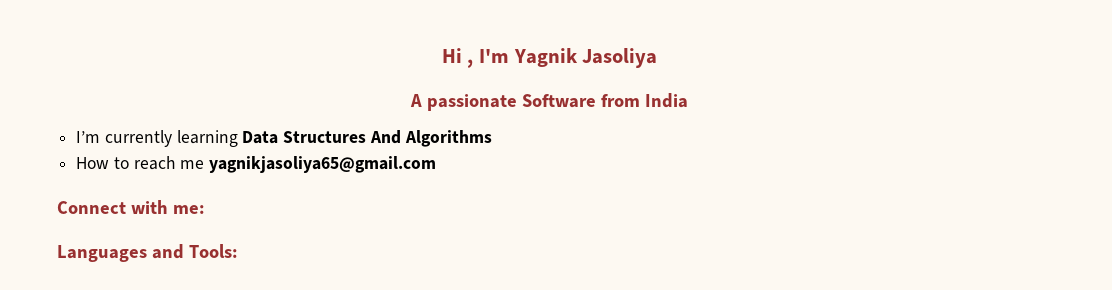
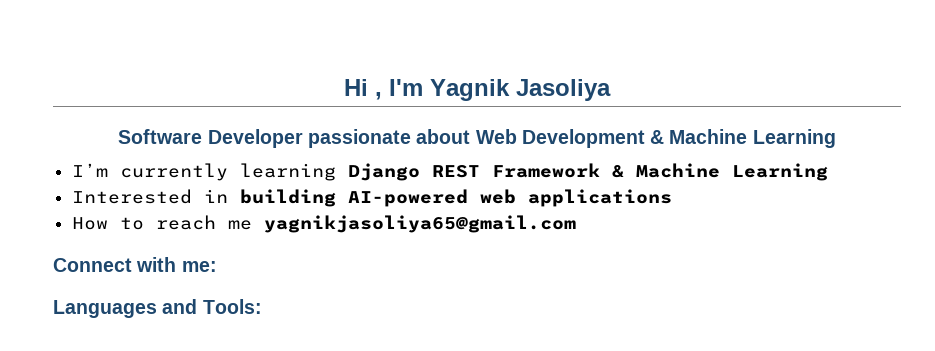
[410,93,688,111] [76,130,492,147] A passionate Software from India // I’m currently learning Data Structures And Algorithms -> [118,129,836,148] [71,163,828,181] [71,189,672,207] Software Developer passionate about Web Development & Machine Learning // I’m currently learning Django REST Framework & Machine Learning // Interested in building AI-powered web applications

